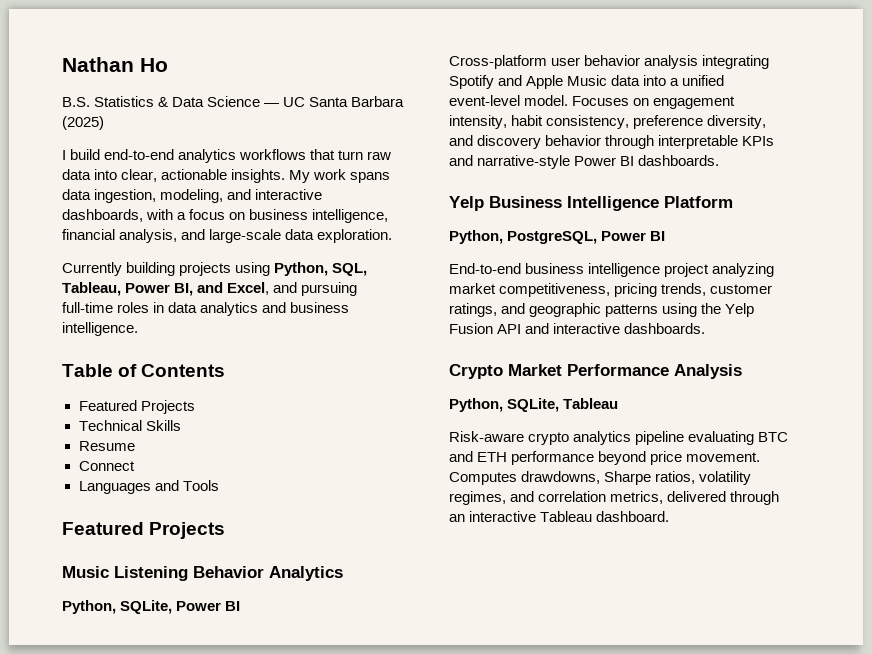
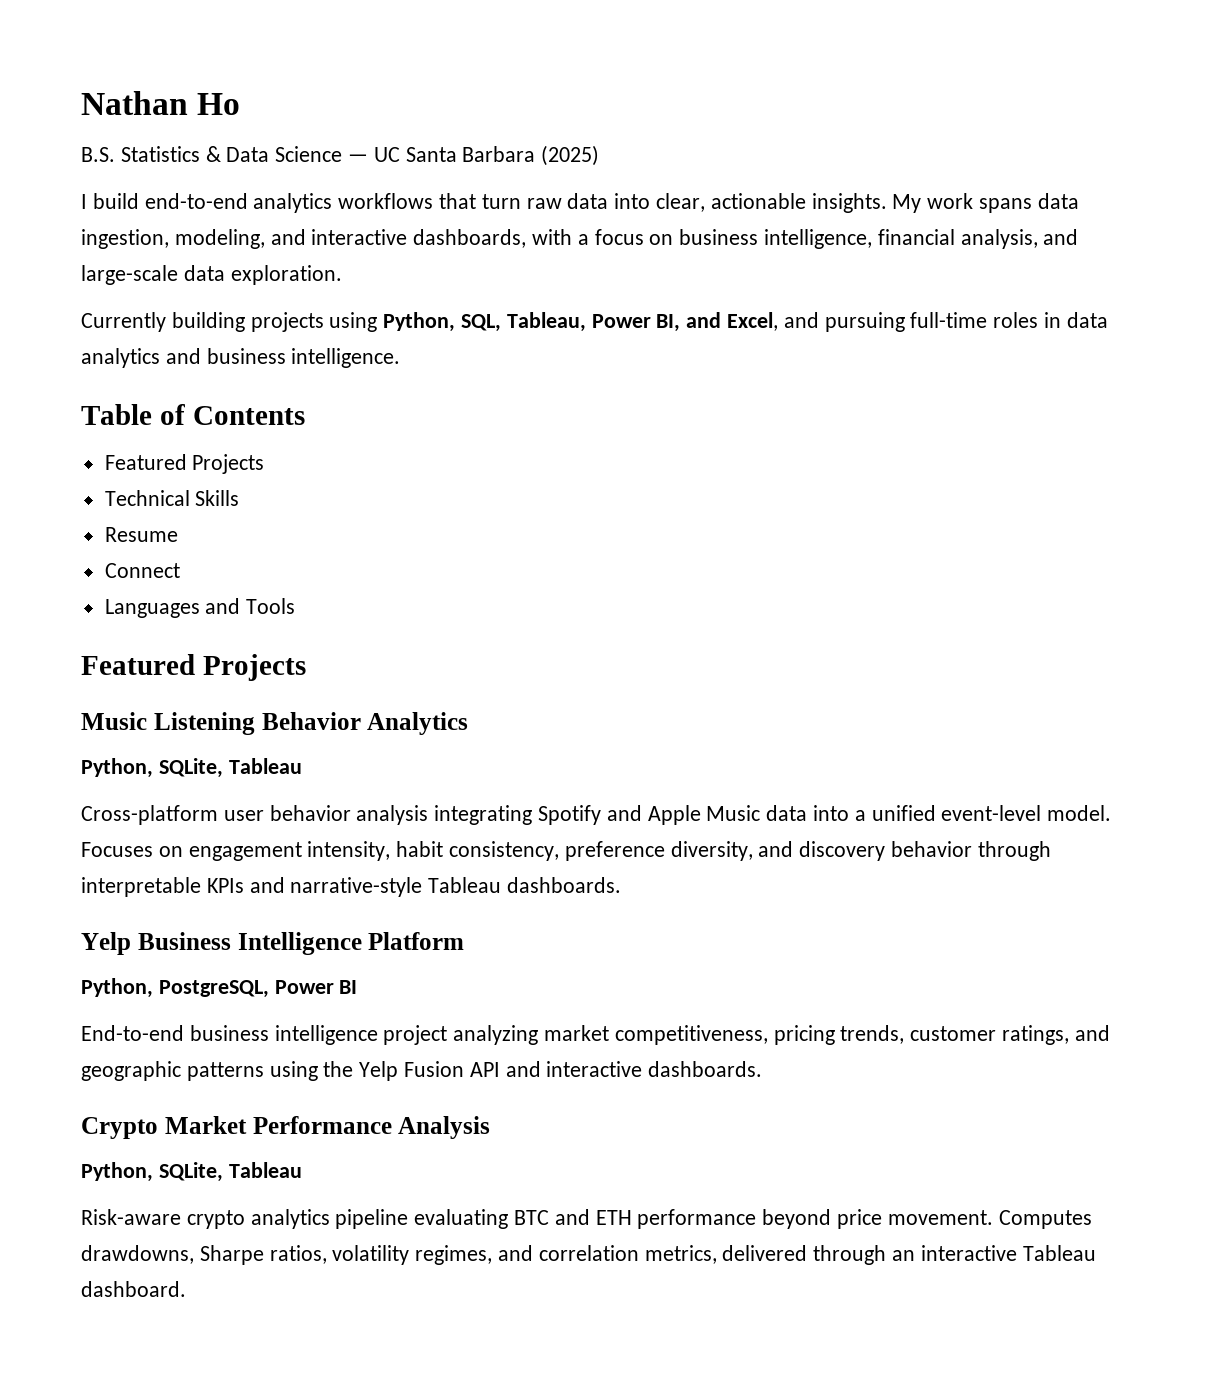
[176,601,241,611] Power BI -> [228,758,302,774] Tableau
[574,156,635,166] Power BI -> [428,877,502,893] Tableau

